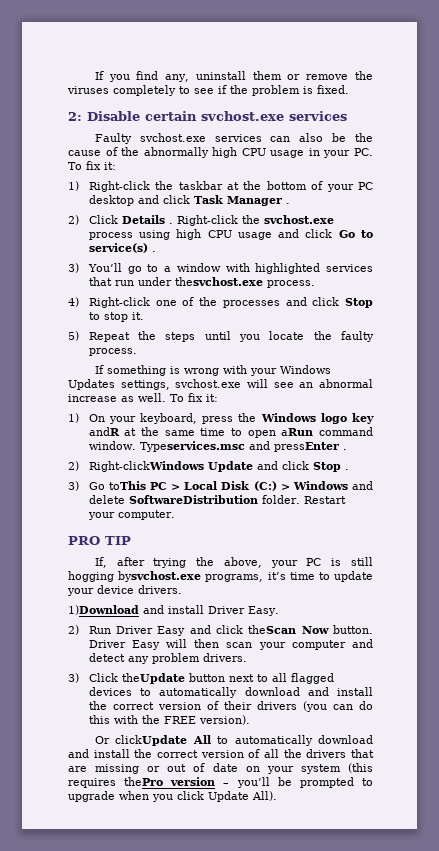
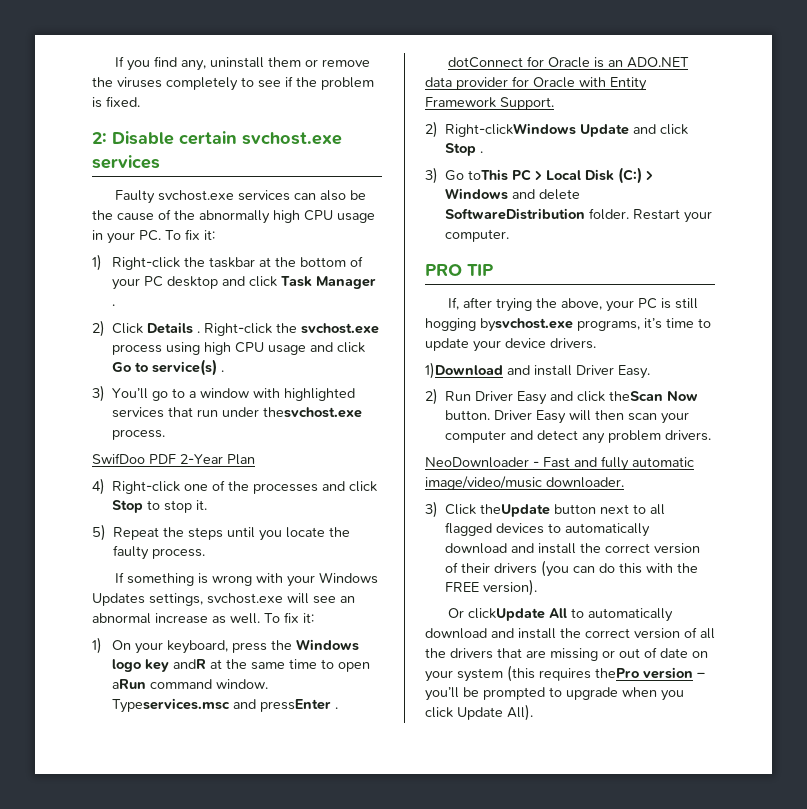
(315, 284) none -> [92,453,255,465] // SwifDoo PDF 2-Year Plan
(347, 449) none -> [448,56,690,68] [425,76,647,91] [425,97,554,110] // dotConnect for Oracle is an ADO.NET data provider for Oracle with Entity Framework Support.
(247, 657) none -> [425,456,694,471] [425,476,624,490] // NeoDownloader - Fast and fully automatic image/video/music downloader.

